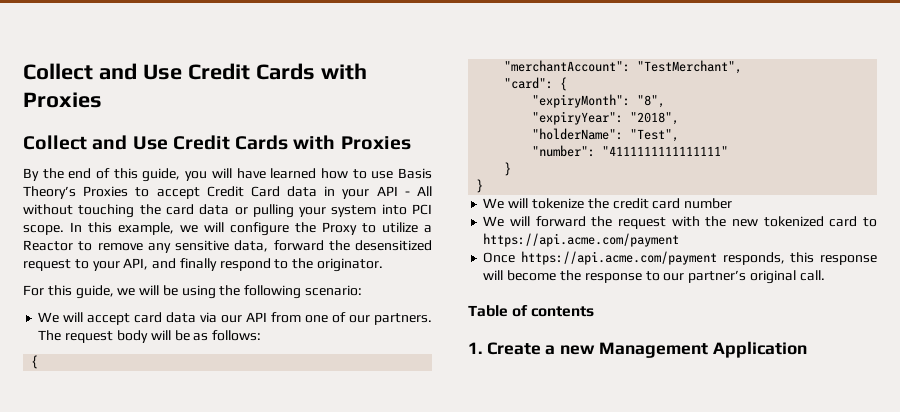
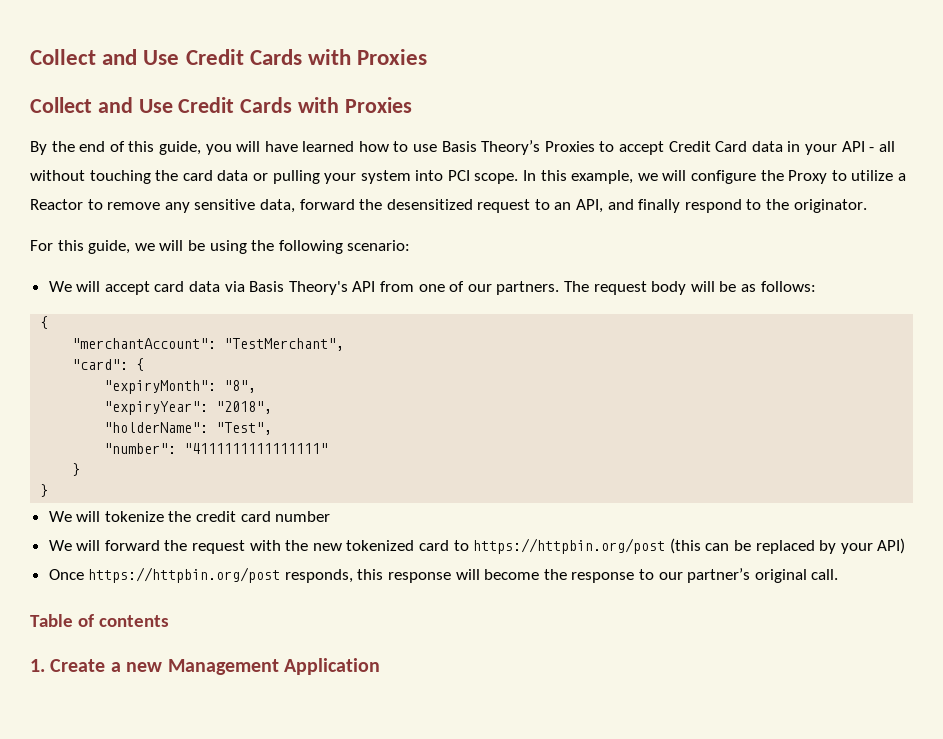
[417,186,432,196] All -> [878,141,895,152] all
[92,261,120,271] your -> [554,202,572,210] an
[221,315,243,323] our -> [249,281,348,295] Basis Theory's
[483,233,680,247] https://api.acme.com/payment -> [473,538,906,554] https://httpbin.org/post (this can be replaced by your API)
[521,251,718,265] https://api.acme.com/payment -> [88,567,281,583] https://httpbin.org/post

